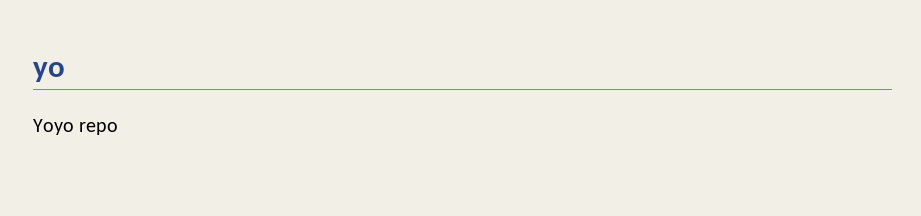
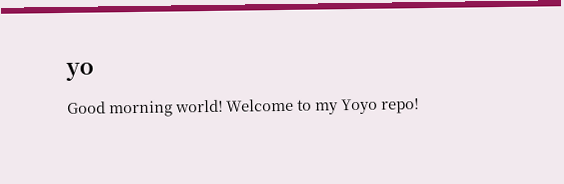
[33,119,119,135] Yoyo repo -> [67,98,419,118] Good morning world! Welcome to my Yoyo repo!

